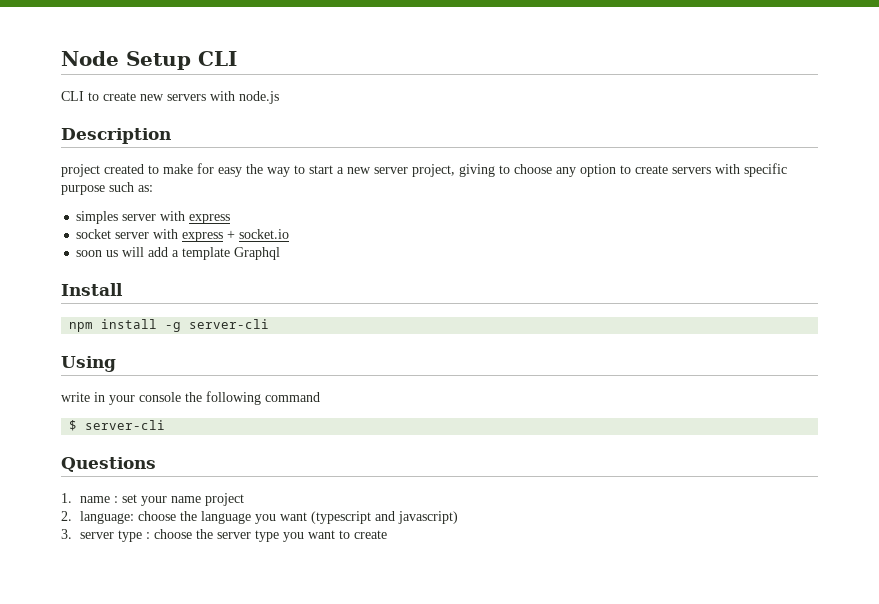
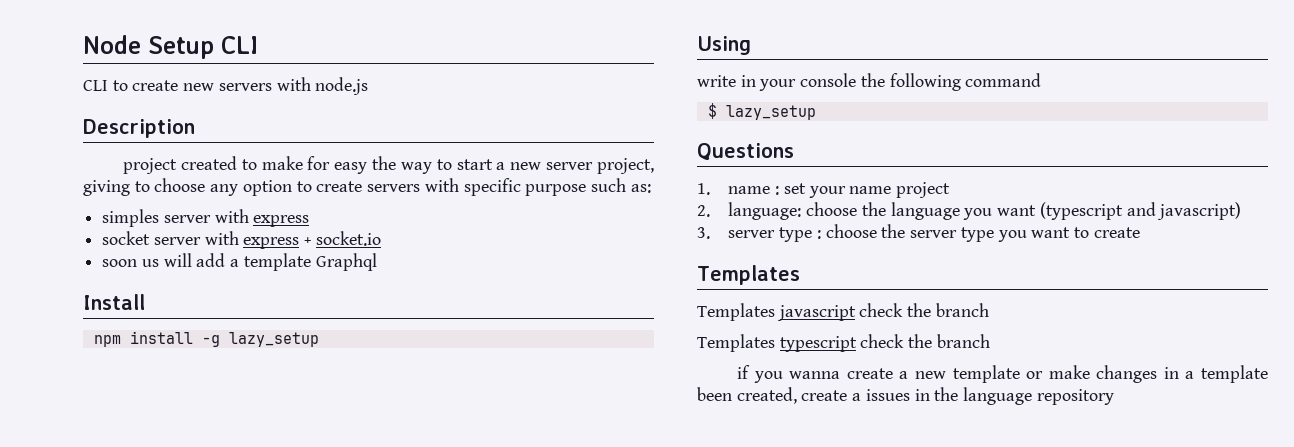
[189,319,270,329] server-cli -> [228,332,319,347] lazy_setup
[85,420,166,430] server-cli -> [725,105,816,120] lazy_setup
(388, 534) none -> [697,265,800,285] [697,303,989,321] [697,334,990,352] [737,365,1268,383] [697,387,1114,405] // Templates // Templates javascript check the branch // Templates typescript check the branch // if you wanna create a new template or make changes in a template been created, create a issues in the language repository

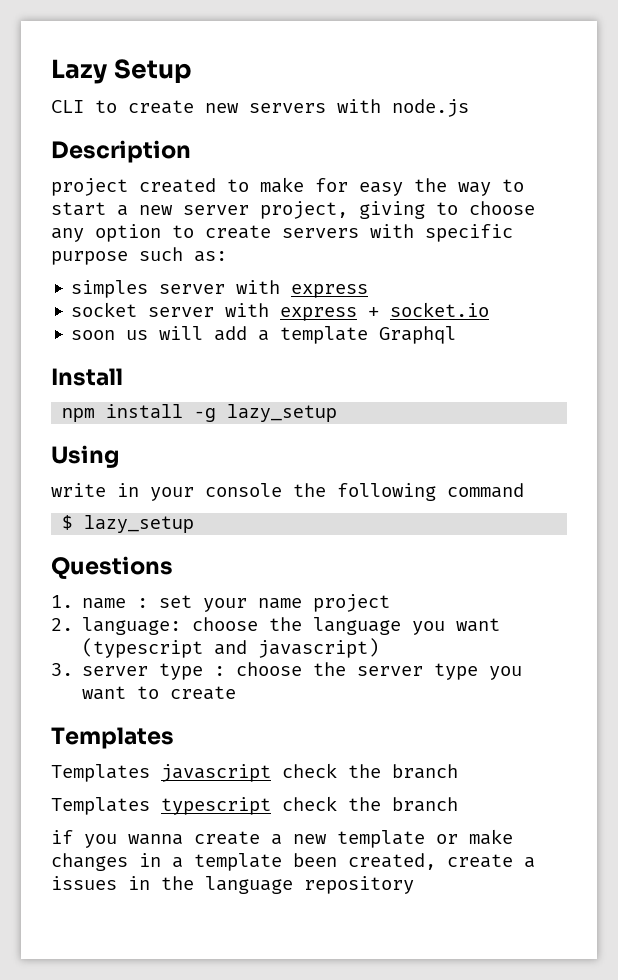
[83,35,141,54] Node -> [51,59,107,84] Lazy
[221,36,258,54] CLI -> (192, 71) none

